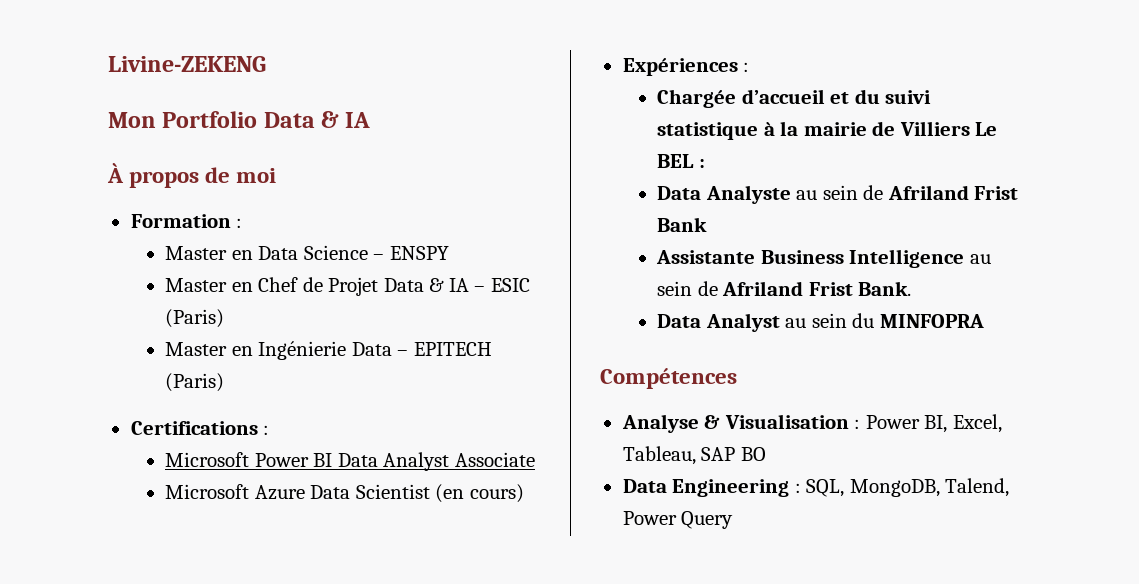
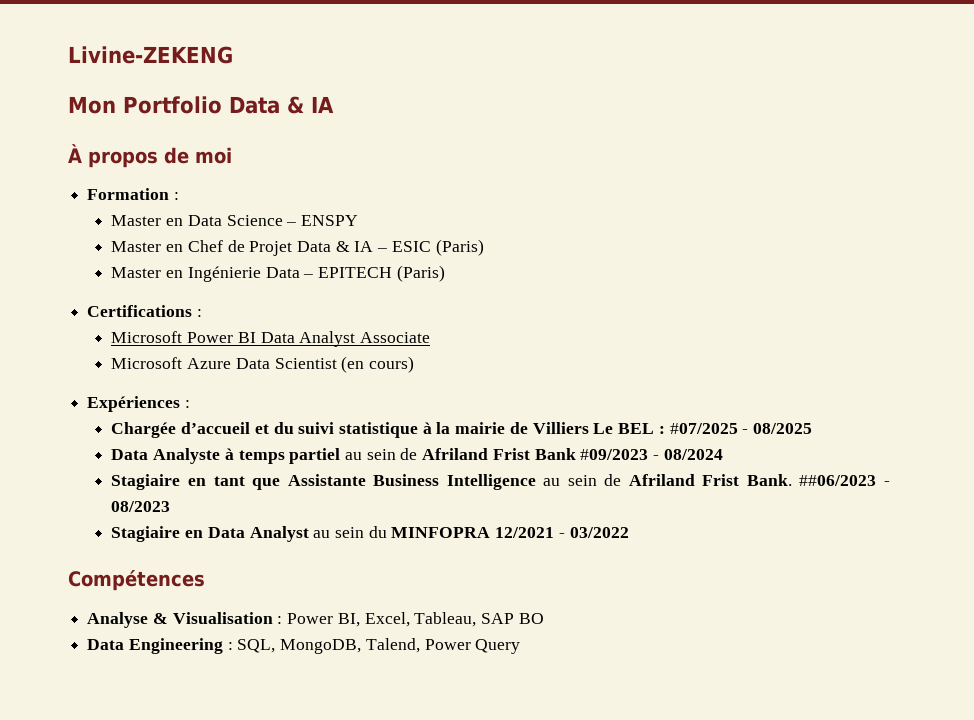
(705, 163) none -> [669,423,813,434] #07/2025 - 08/2025
(791, 194) none -> [224,448,341,464] à temps partiel
(708, 224) // -> [580,449,723,460] [111,474,281,490] #09/2023 - 08/2024 // Stagiaire en tant que
(912, 288) // -> [799,475,891,486] [111,501,171,512] [111,526,204,542] ##06/2023 - 08/2023 // Stagiaire en
(984, 321) none -> [495,527,629,538] 12/2021 - 03/2022

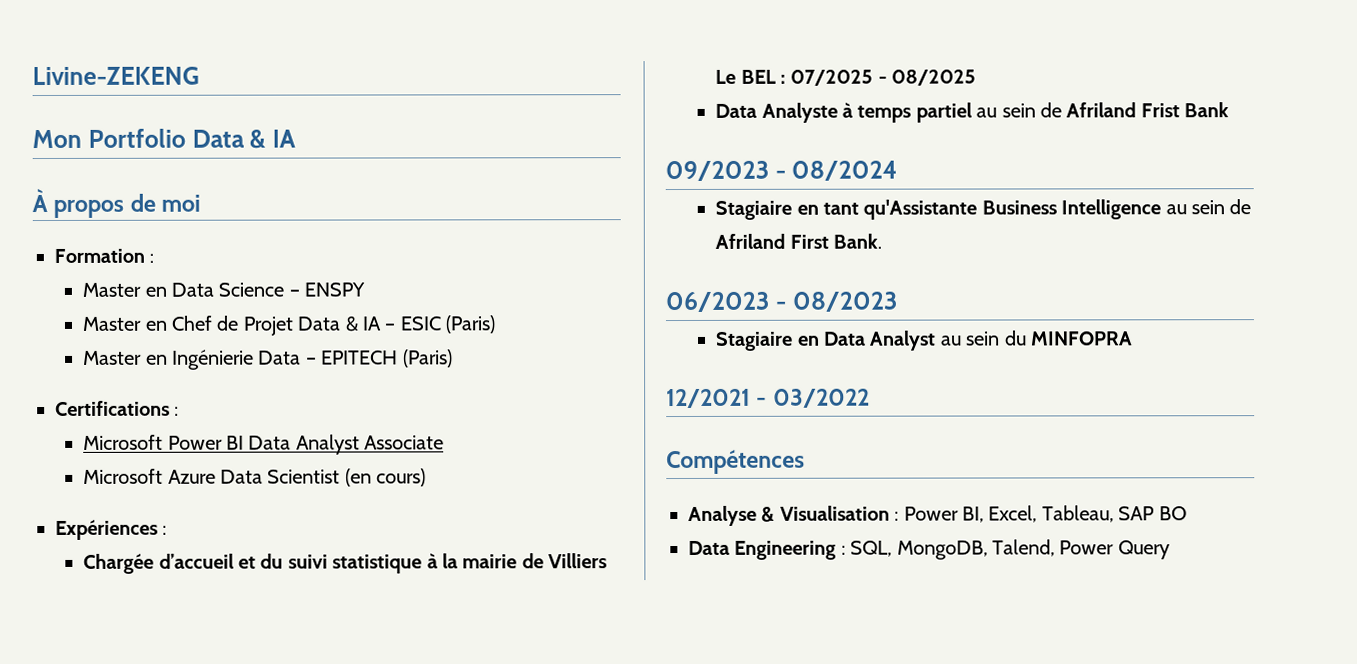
[669,423,738,434] #07/2025 -> [790,69,874,86] 07/2025
[580,449,649,460] #09/2023 -> [665,160,769,182] // 09/2023
[252,474,366,490] que Assistante -> [863,199,978,220] qu'Assistante
[702,474,740,486] Frist -> [789,234,829,249] First
[799,475,877,486] ##06/2023 -> [665,291,769,313] // 06/2023
(491, 532) none -> (1133, 338) //

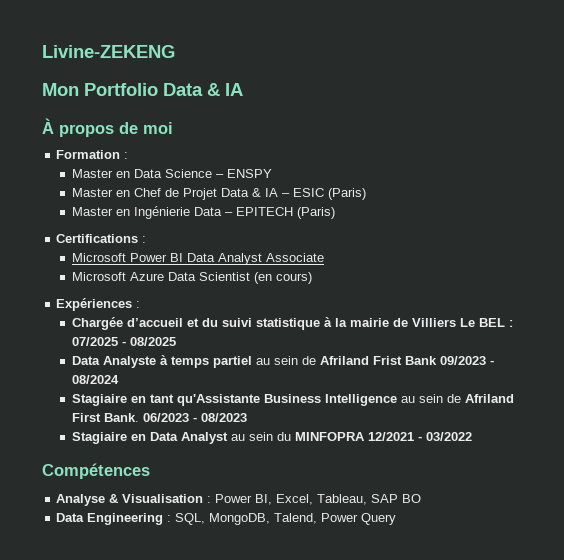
(1230, 110) // -> (437, 360) none
(882, 241) // -> (139, 417) none
(1133, 338) // -> (365, 436) none

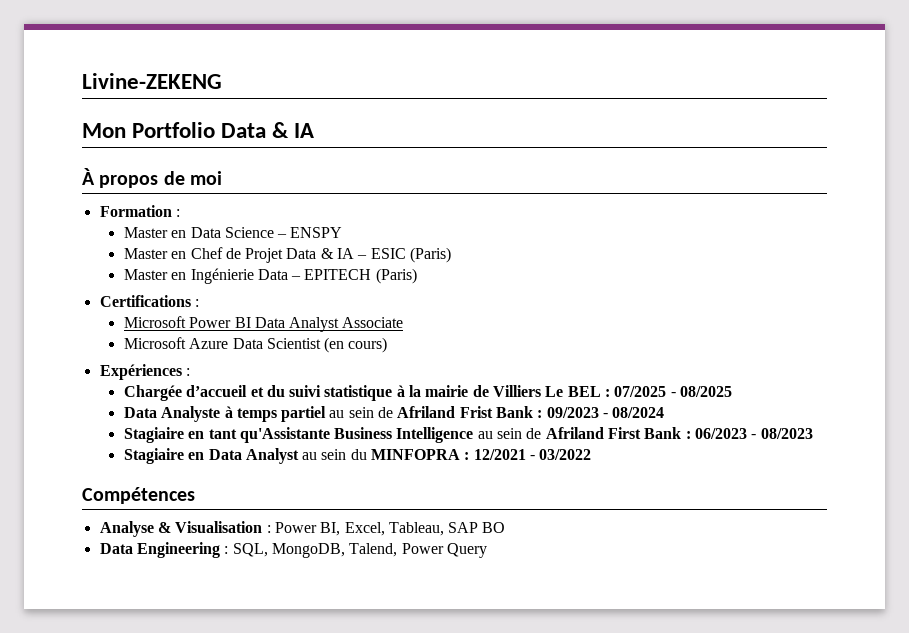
(437, 360) none -> [537,410,543,418] :
[103,413,139,422] Bank. -> [644,427,691,439] Bank :
(365, 436) none -> [464,452,470,460] :

